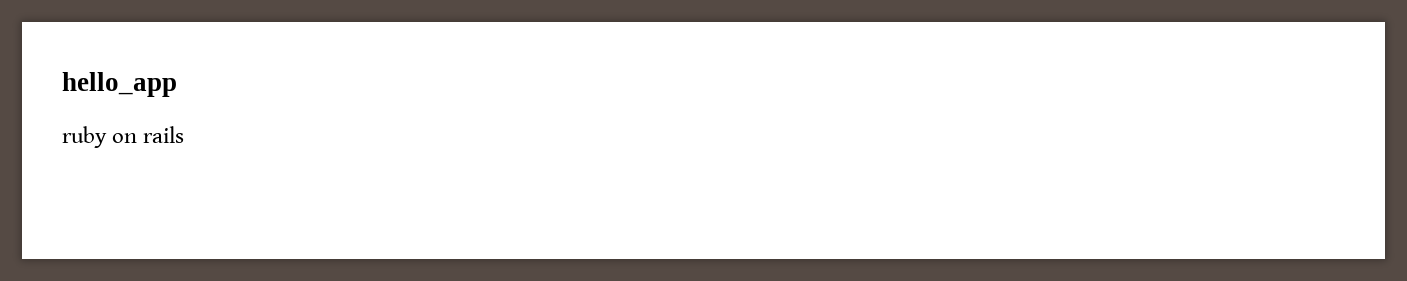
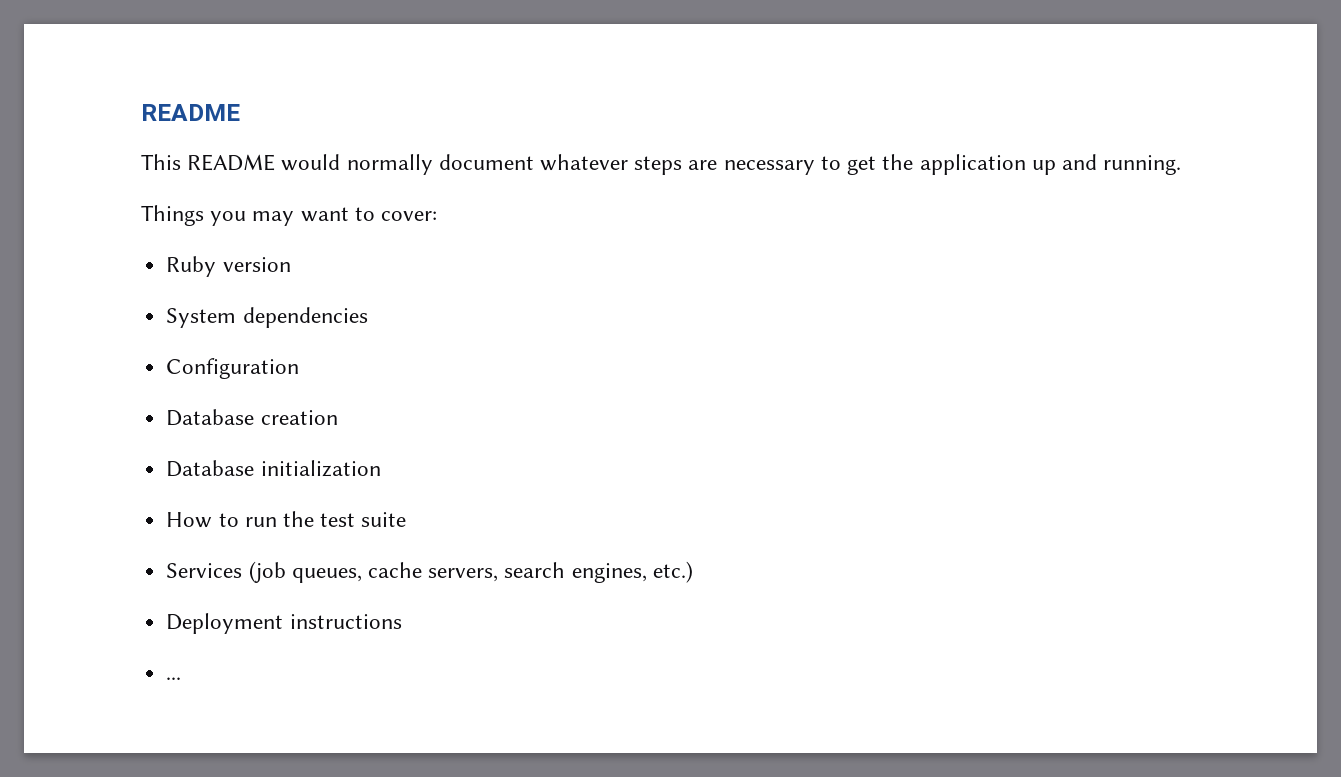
[62,72,177,97] [62,126,185,148] hello_app // ruby on rails -> [141,104,240,121] [141,154,1182,175] [141,205,438,226] [166,256,291,277] [166,307,368,328] [166,358,300,379] [166,409,338,426] [166,460,381,477] [166,511,407,528] [166,561,693,583] [166,613,402,634] [166,677,182,680] README // This README would normally document whatever steps are necessary to get the application up and running. // Things you may want to cover: // Ruby version // System dependencies // Configuration // Database creation // Database initialization // How to run the test suite // Services (job queues, cache servers, search engines, etc.) // Deployment instructions // ...

